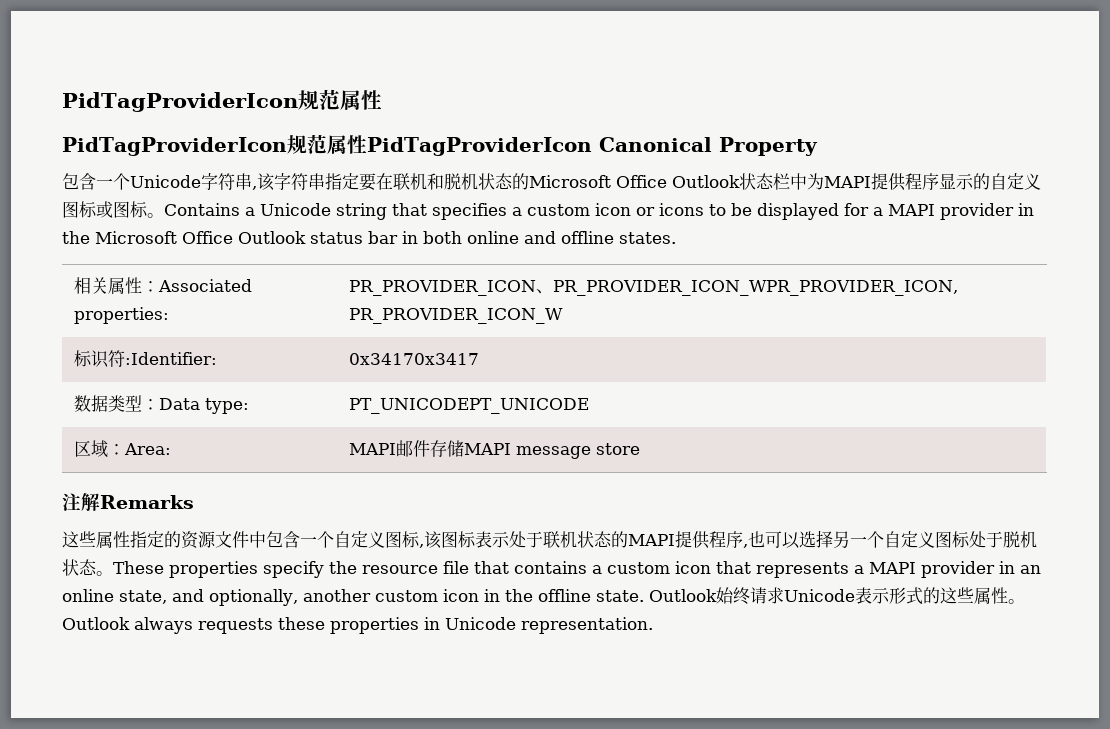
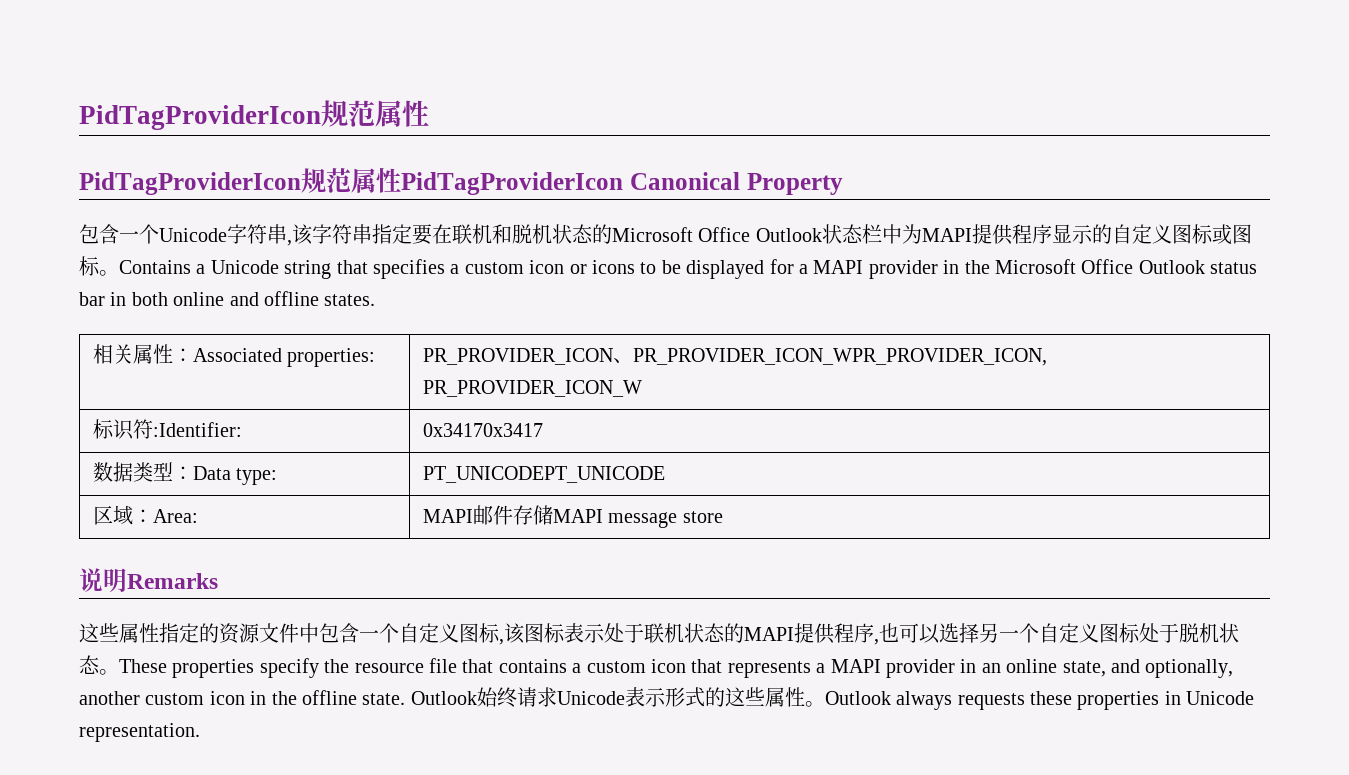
[62,493,100,511] 注解 -> [79,568,127,592] 说明

